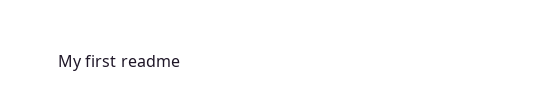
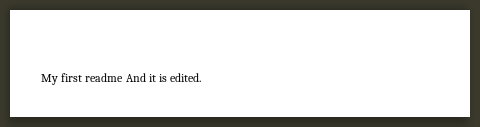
(180, 61) none -> [125,73,202,82] And it is edited.

